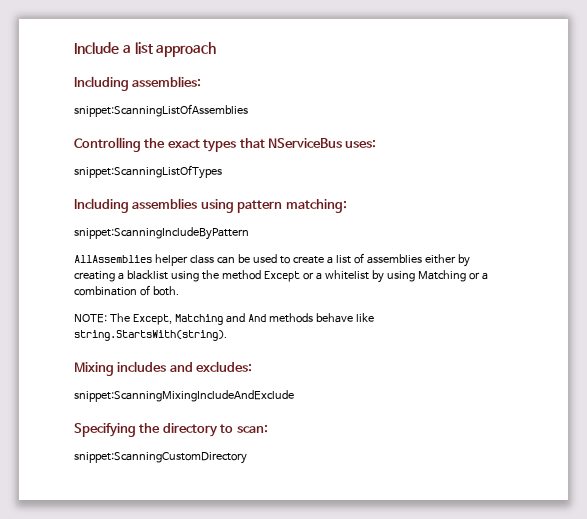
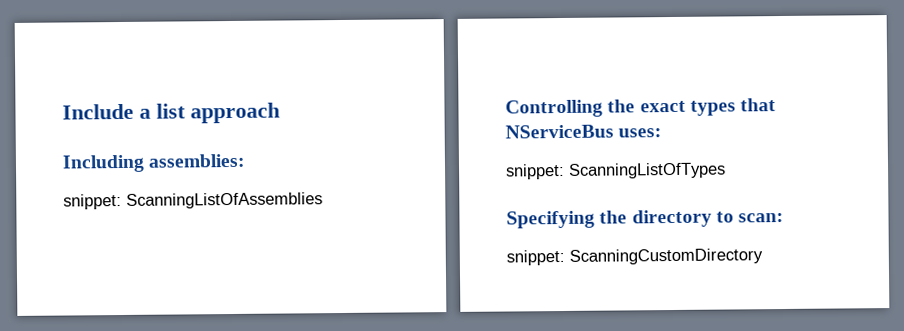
[74,104,248,117] snippet:ScanningListOfAssemblies -> [63,192,323,210] snippet: ScanningListOfAssemblies
[74,165,222,179] [74,198,347,213] [74,227,249,240] [74,253,470,267] [74,270,488,283] [74,285,179,296] [74,313,374,325] [74,330,227,341] [74,361,253,376] [74,390,294,402] snippet:ScanningListOfTypes // Including assemblies using pattern matching: // snippet:ScanningIncludeByPattern // AllAssemblies helper class can be used to create a list of assemblies either by creating a blacklist using the method Except or a whitelist by using Matching or a combination of both. // NOTE: The Except, Matching and And methods behave like string.StartsWith(string). // Mixing includes and excludes: // snippet:ScanningMixingIncludeAndExclude -> [505,162,726,180] snippet: ScanningListOfTypes
[74,452,247,464] snippet:ScanningCustomDirectory -> [506,248,763,266] snippet: ScanningCustomDirectory

